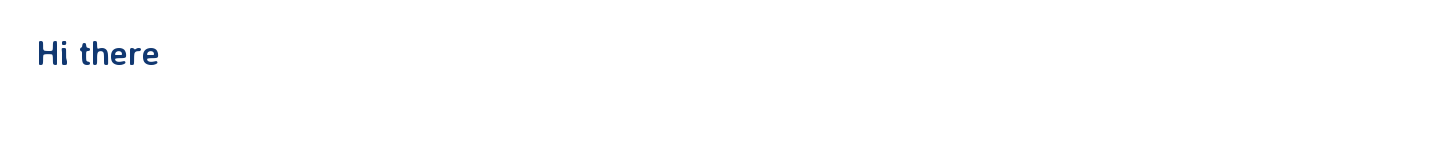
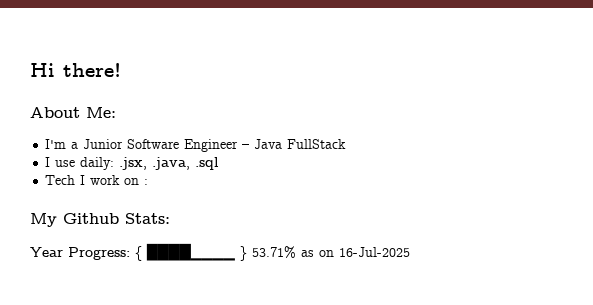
[79,41,160,65] there -> [63,63,121,77] [30,107,116,118] [45,139,347,152] [45,157,220,170] [45,175,149,185] [30,213,170,227] [30,243,410,261] there! // About Me: // I'm a Junior Software Engineer – Java FullStack // I use daily: .jsx, .java, .sql // Tech I work on : // My Github Stats: // Year Progress: { ████▁▁▁▁ } 53.71% as on 16-Jul-2025

